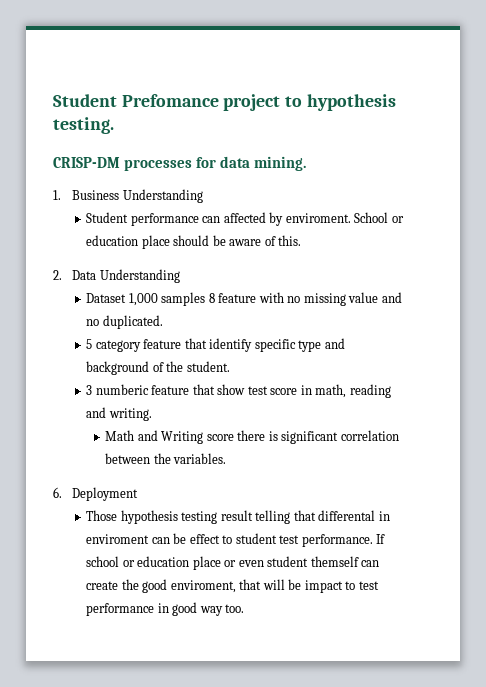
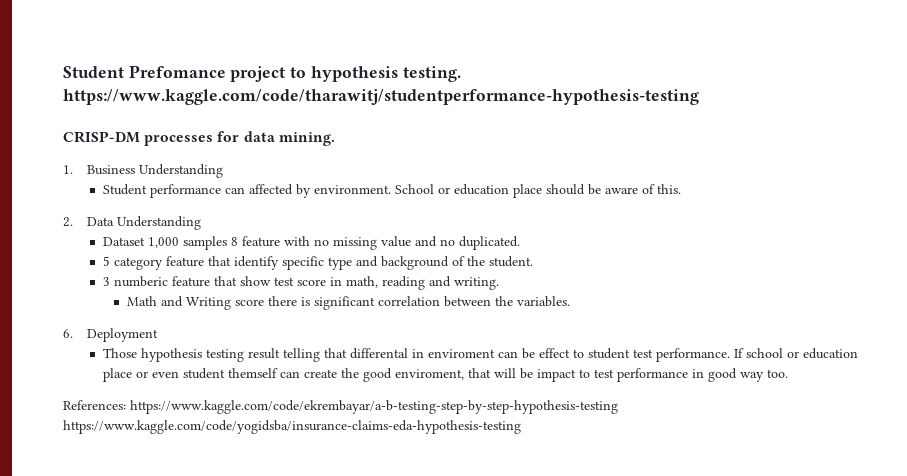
(114, 125) none -> [63,89,699,105] https://www.kaggle.com/code/tharawitj/studentperformance-hypothesis-testing
[285,213,351,223] enviroment. -> [313,185,391,194] environment.
(245, 608) none -> [63,400,618,414] [63,420,521,434] // References: https://www.kaggle.com/code/ekrembayar/a-b-testing-step-by-step-hypothesis-testing https://www.kaggle.com/code/yogidsba/insurance-claims-eda-hypothesis-testing

